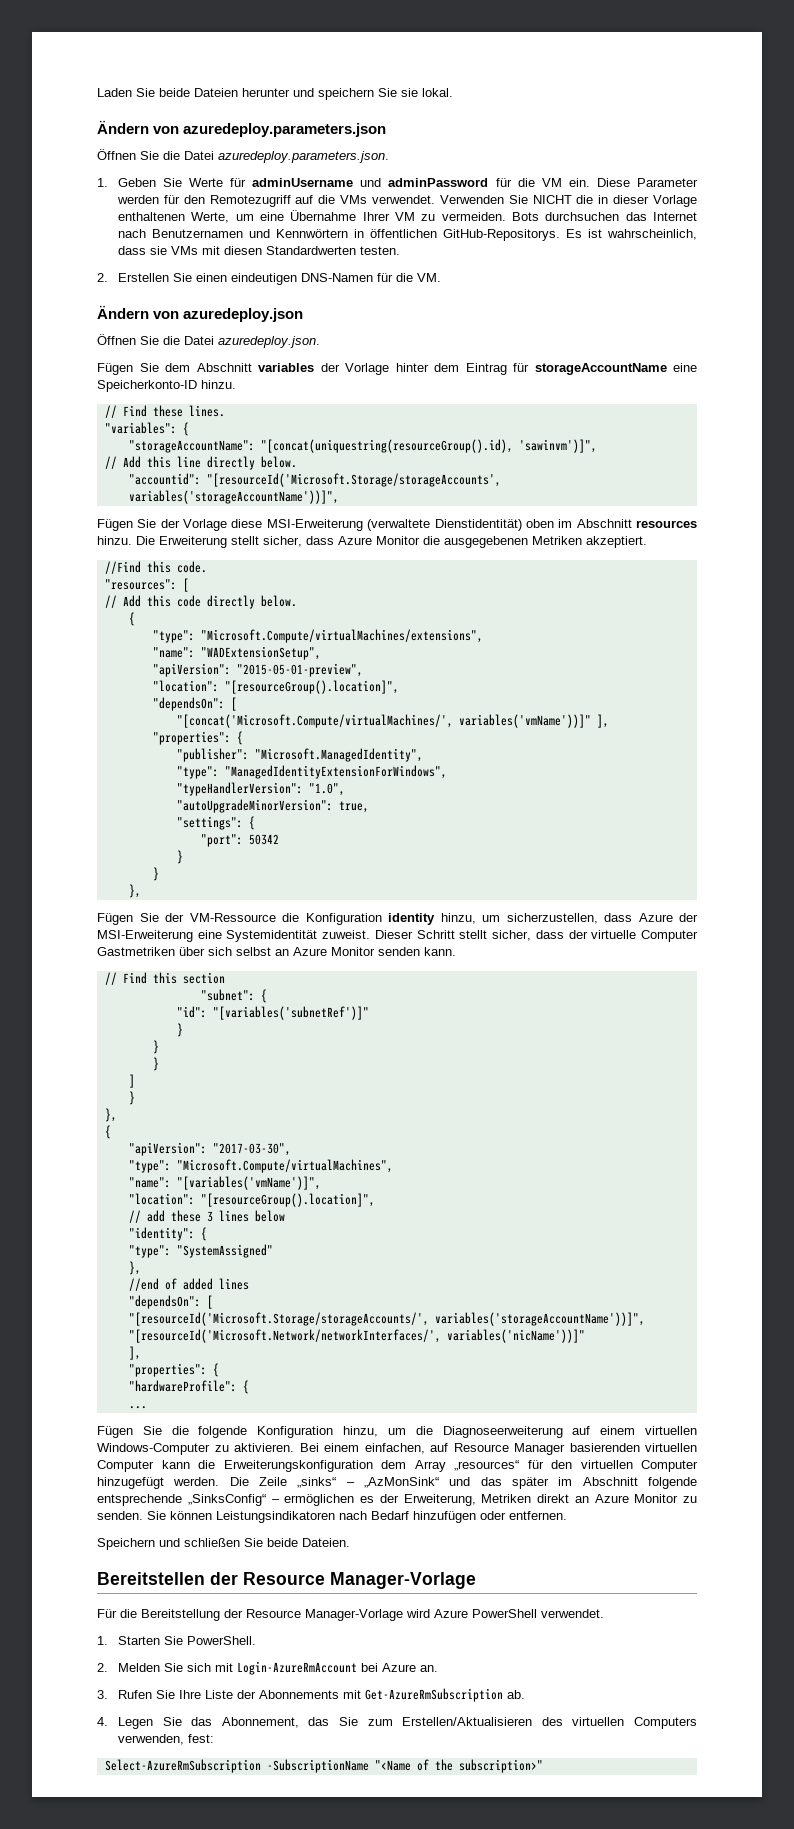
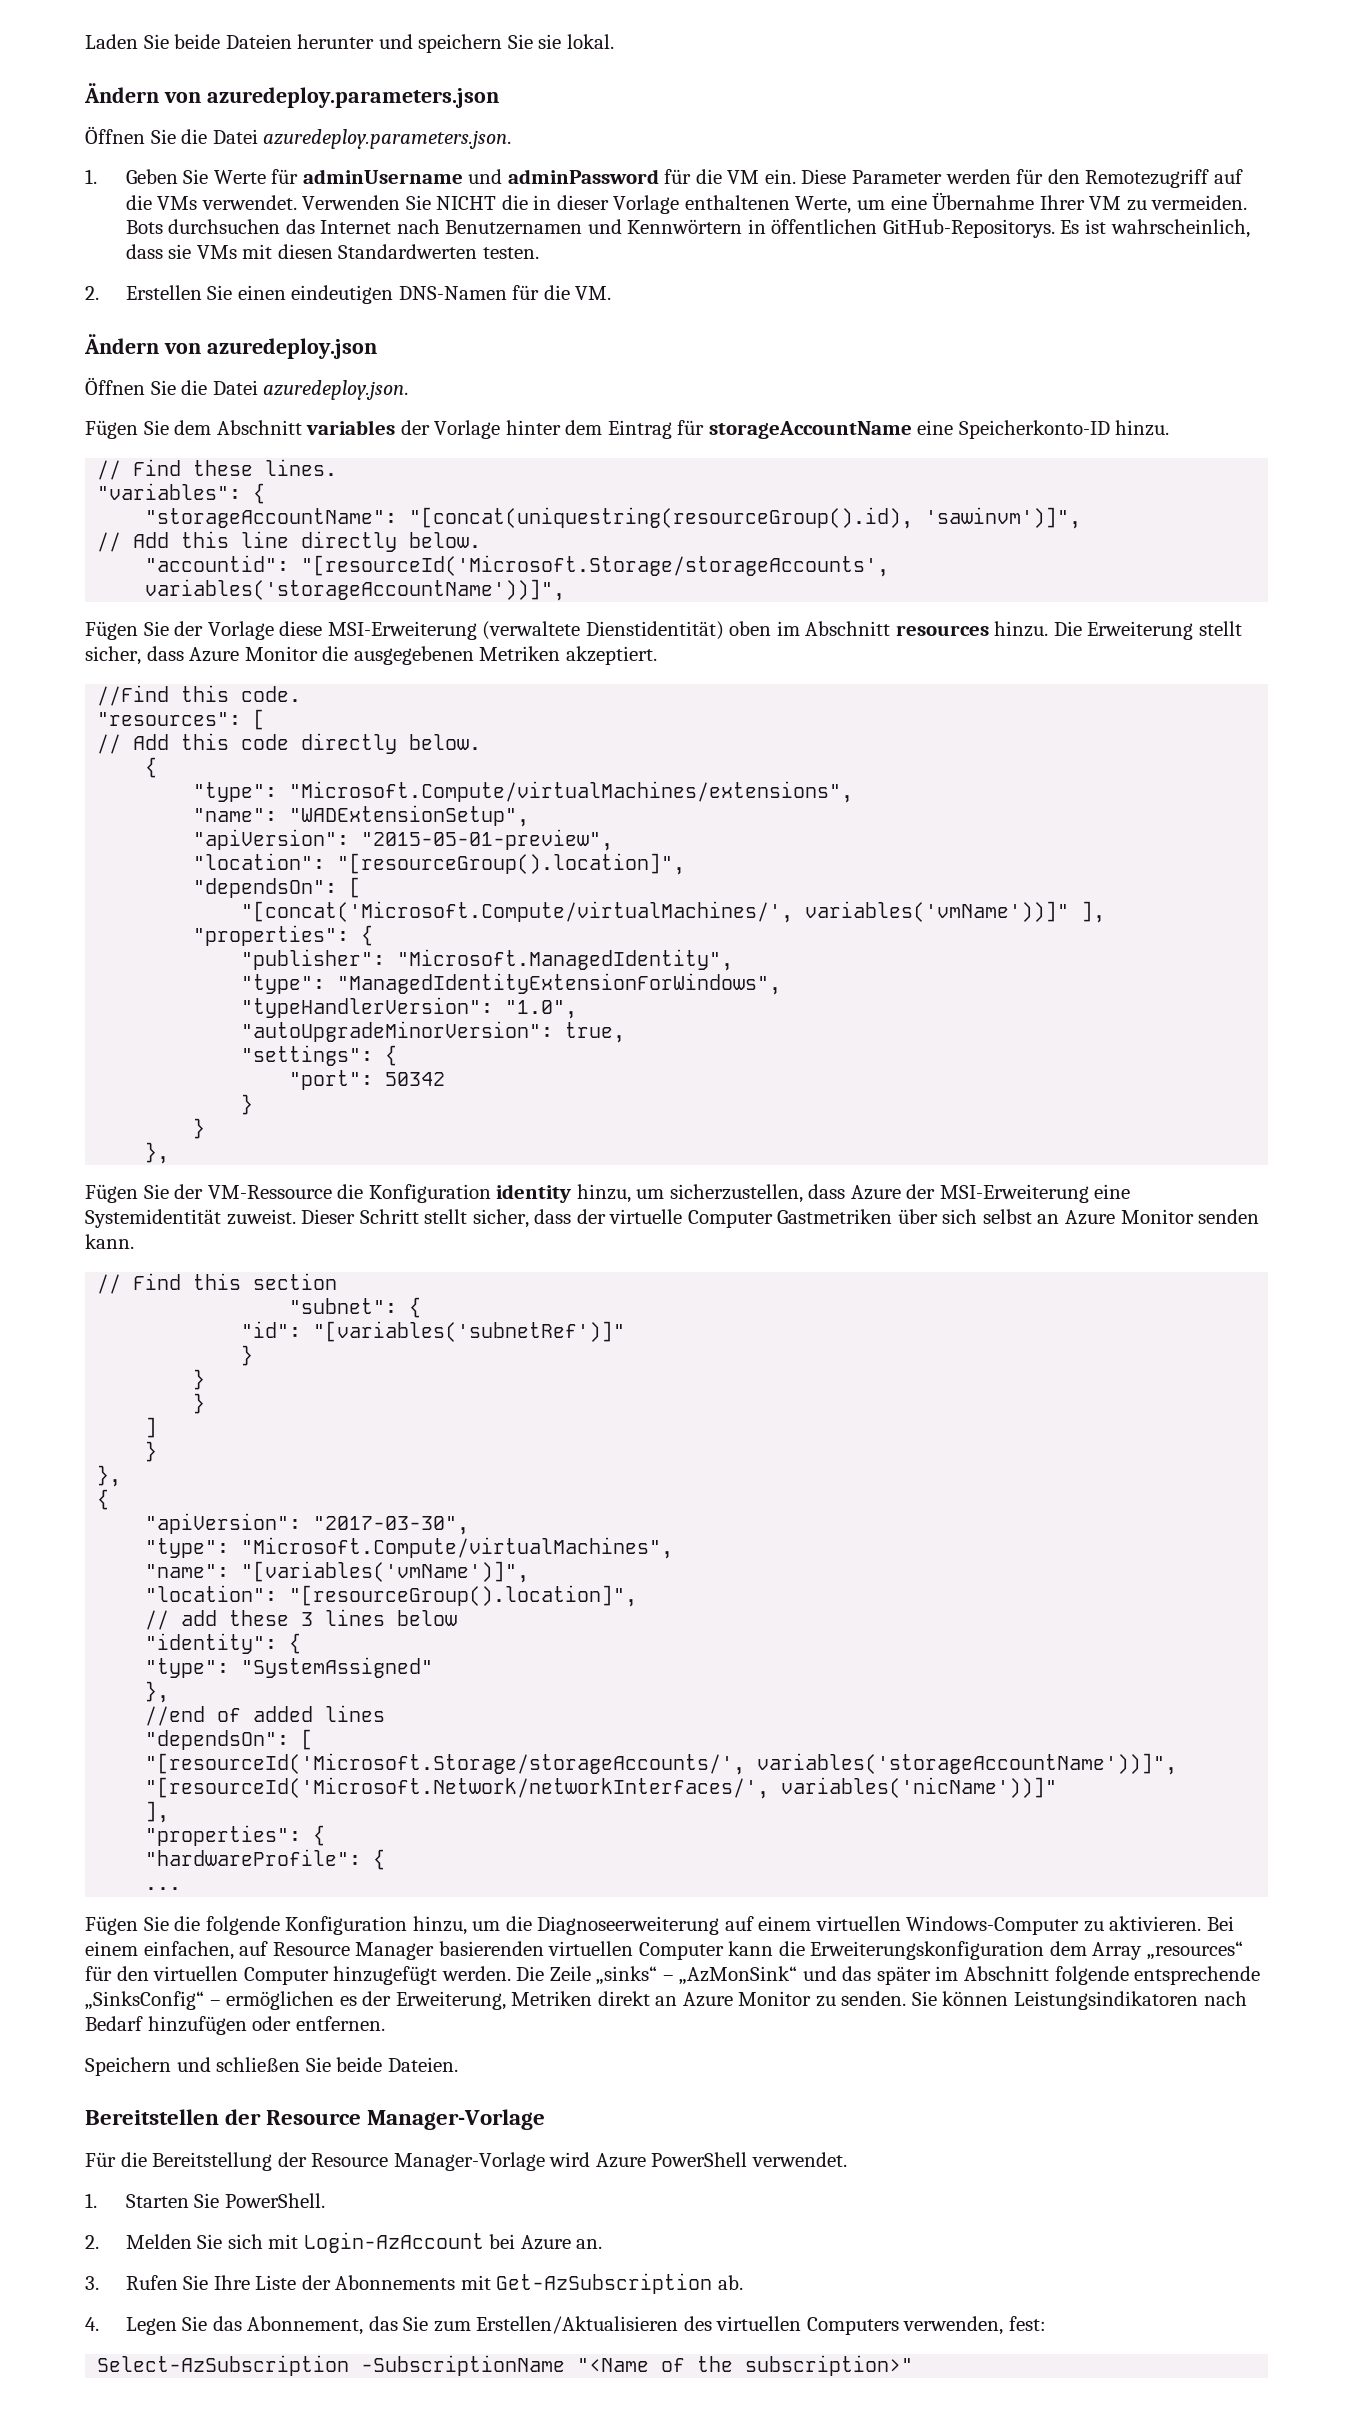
[236,1661,357,1675] Login-AzureRmAccount -> [303,2232,484,2253] Login-AzAccount
[364,1688,503,1702] Get-AzureRmSubscription -> [496,2273,713,2294] Get-AzSubscription
[104,1759,261,1773] Select-AzureRmSubscription -> [97,2355,350,2376] Select-AzSubscription

